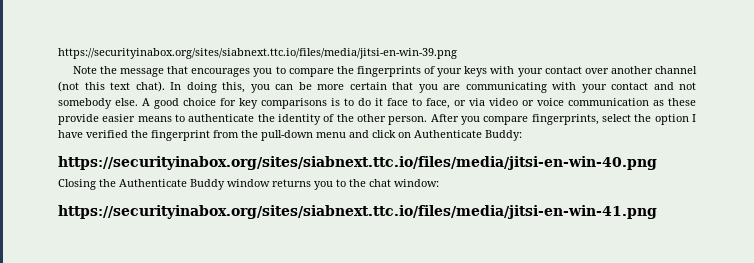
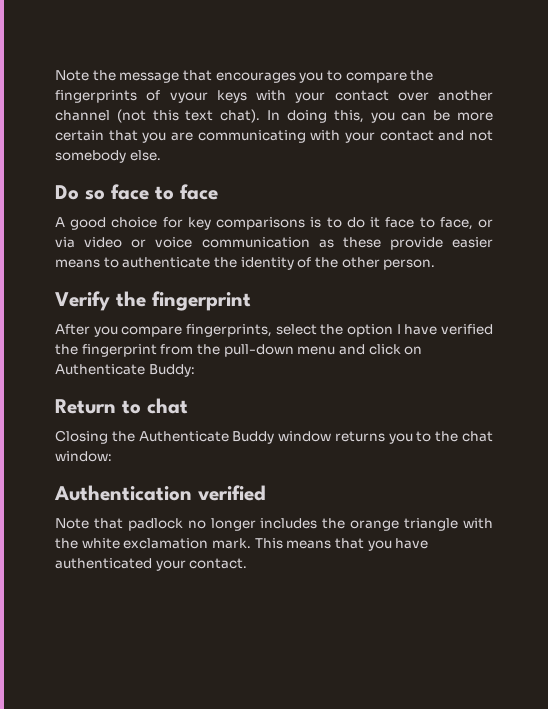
[58,48,457,59] https://securityinabox.org/sites/siabnext.ttc.io/files/media/jitsi-en-win-39.png // -> (55, 75) none
[437,68,463,77] your -> [169,92,208,103] vyour
(138, 102) none -> [55,184,218,200] // Do so face to face //
(428, 120) none -> [55,291,251,311] // Verify the fingerprint //
[58,156,657,170] https://securityinabox.org/sites/siabnext.ttc.io/files/media/jitsi-en-win-40.png -> [55,398,188,414] Return to chat
[58,205,657,219] https://securityinabox.org/sites/siabnext.ttc.io/files/media/jitsi-en-win-41.png -> [54,485,266,501] [55,518,494,531] [55,538,429,551] [55,558,248,571] Authentication verified // Note that padlock no longer includes the orange triangle with the white exclamation mark. This means that you have authenticated your contact.

